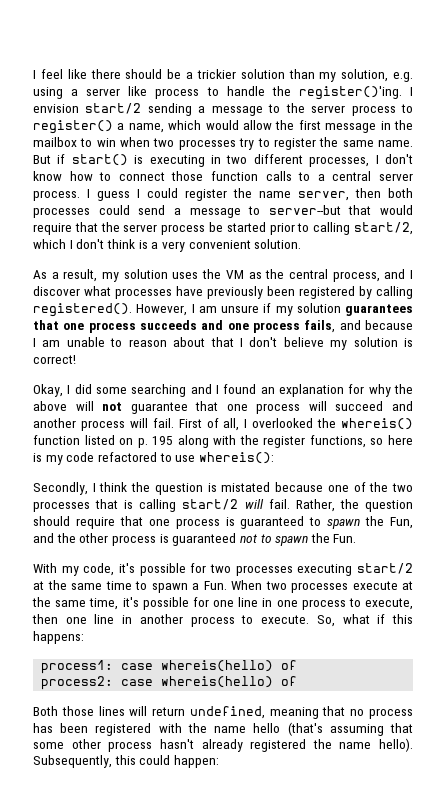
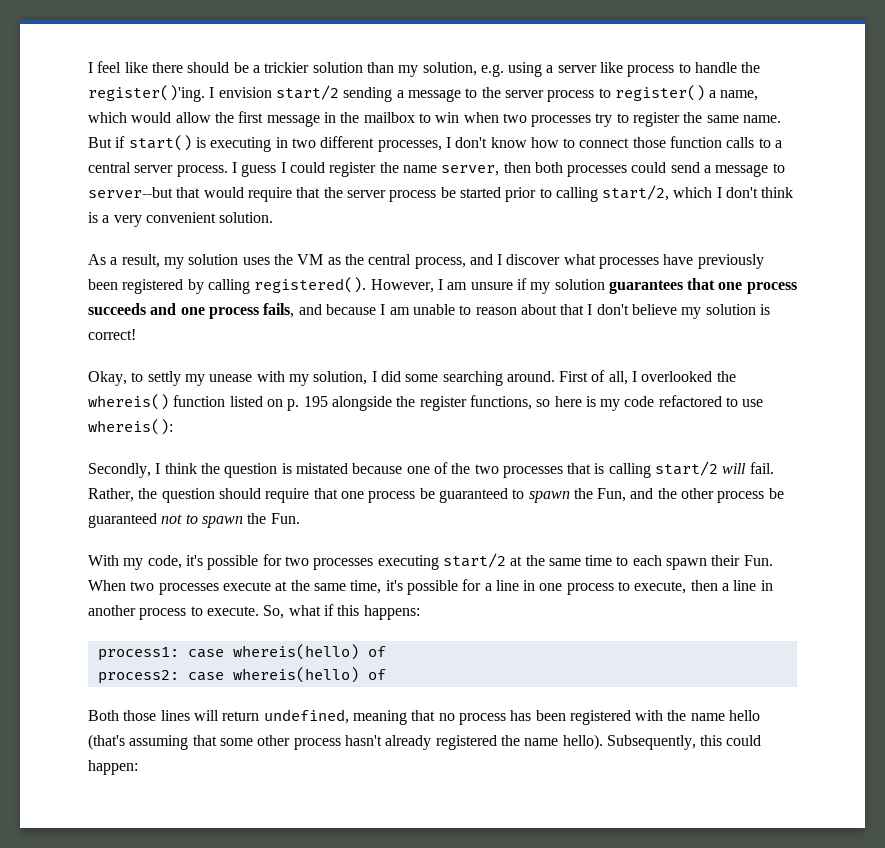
[67,384,413,397] [33,401,413,414] [33,418,174,431] I did some searching and I found an explanation for why the above will not guarantee that one process will succeed and another process will fail. -> [131,371,555,386] to settly my unease with my solution, I did some searching around.
[177,435,237,448] along with -> [331,396,392,411] alongside
[225,517,235,526] is -> [419,488,435,499] be
[159,534,169,543] is -> [768,488,784,499] be
[151,583,199,593] spawn a -> [632,555,741,570] each spawn their
[213,600,234,607] one -> [484,583,492,591] a
[65,617,87,624] one -> [722,583,730,591] a

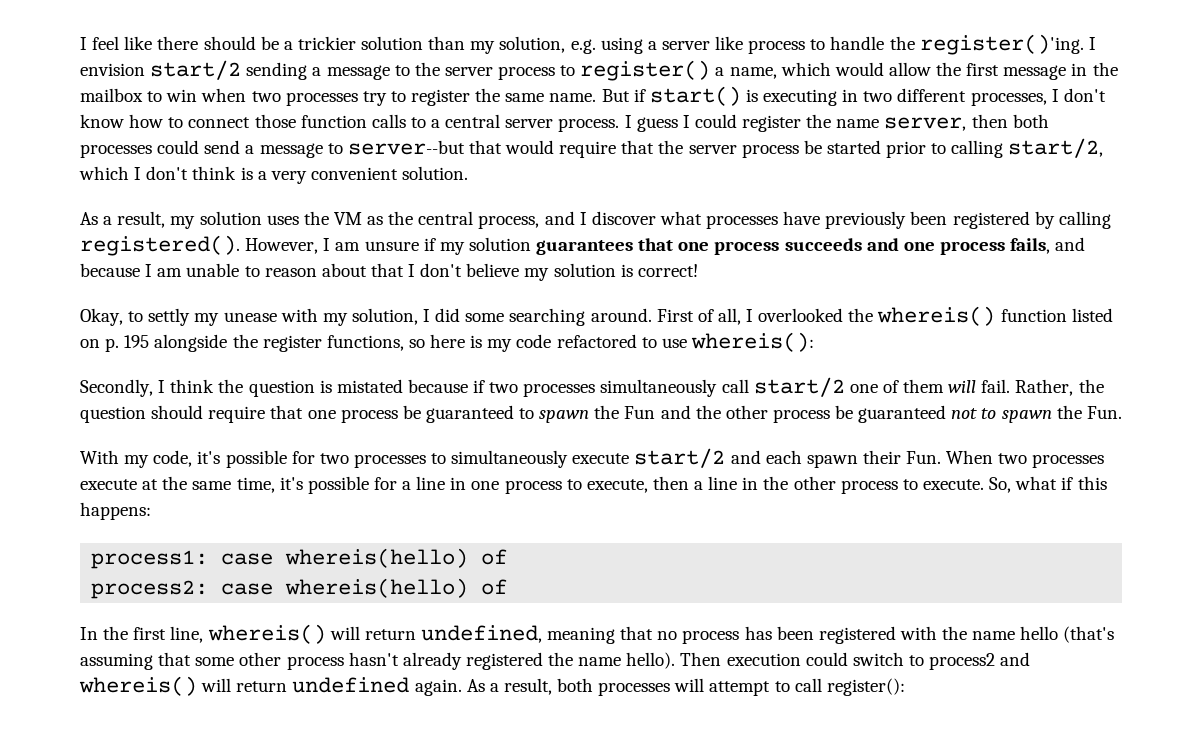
[406,461,719,478] one of the two processes that is calling start/2 -> [473,377,945,397] if two processes simultaneously call start/2 one of them
[597,488,627,502] Fun, -> [624,406,656,419] Fun
[377,553,629,570] executing start/2 at the same time to -> [431,448,761,468] to simultaneously execute start/2 and
[88,605,136,616] another -> [763,476,836,490] the other
[88,710,190,721] Both those lines -> [80,624,326,644] In the first line, whereis()
[606,735,762,750] [88,760,138,775] Subsequently, this could happen: -> [680,652,1031,670] [79,676,905,696] Then execution could switch to process2 and whereis() will return undefined again. As a result, both processes will attempt to call register():

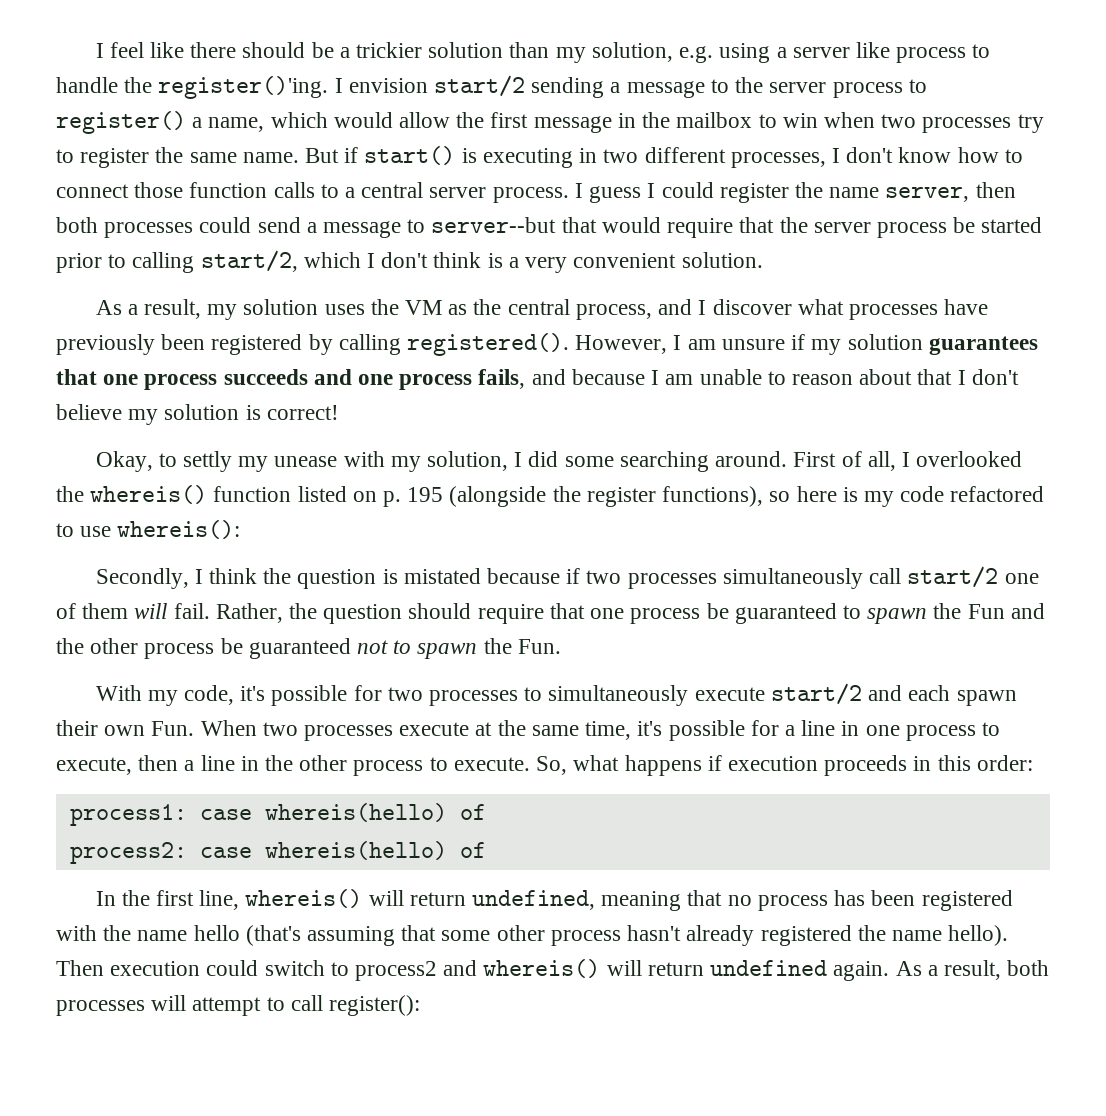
[154,334,228,352] alongside -> [449,486,547,507] (alongside
[326,335,404,351] functions, -> [662,486,764,507] functions),
(901, 457) none -> [104,725,146,736] own
[1061,476,1107,490] [80,502,151,520] if this happens: -> [624,755,1033,776] happens if execution proceeds in this order:

